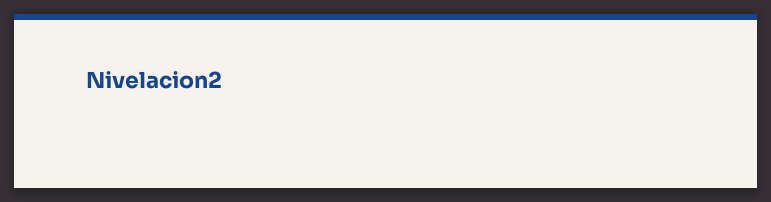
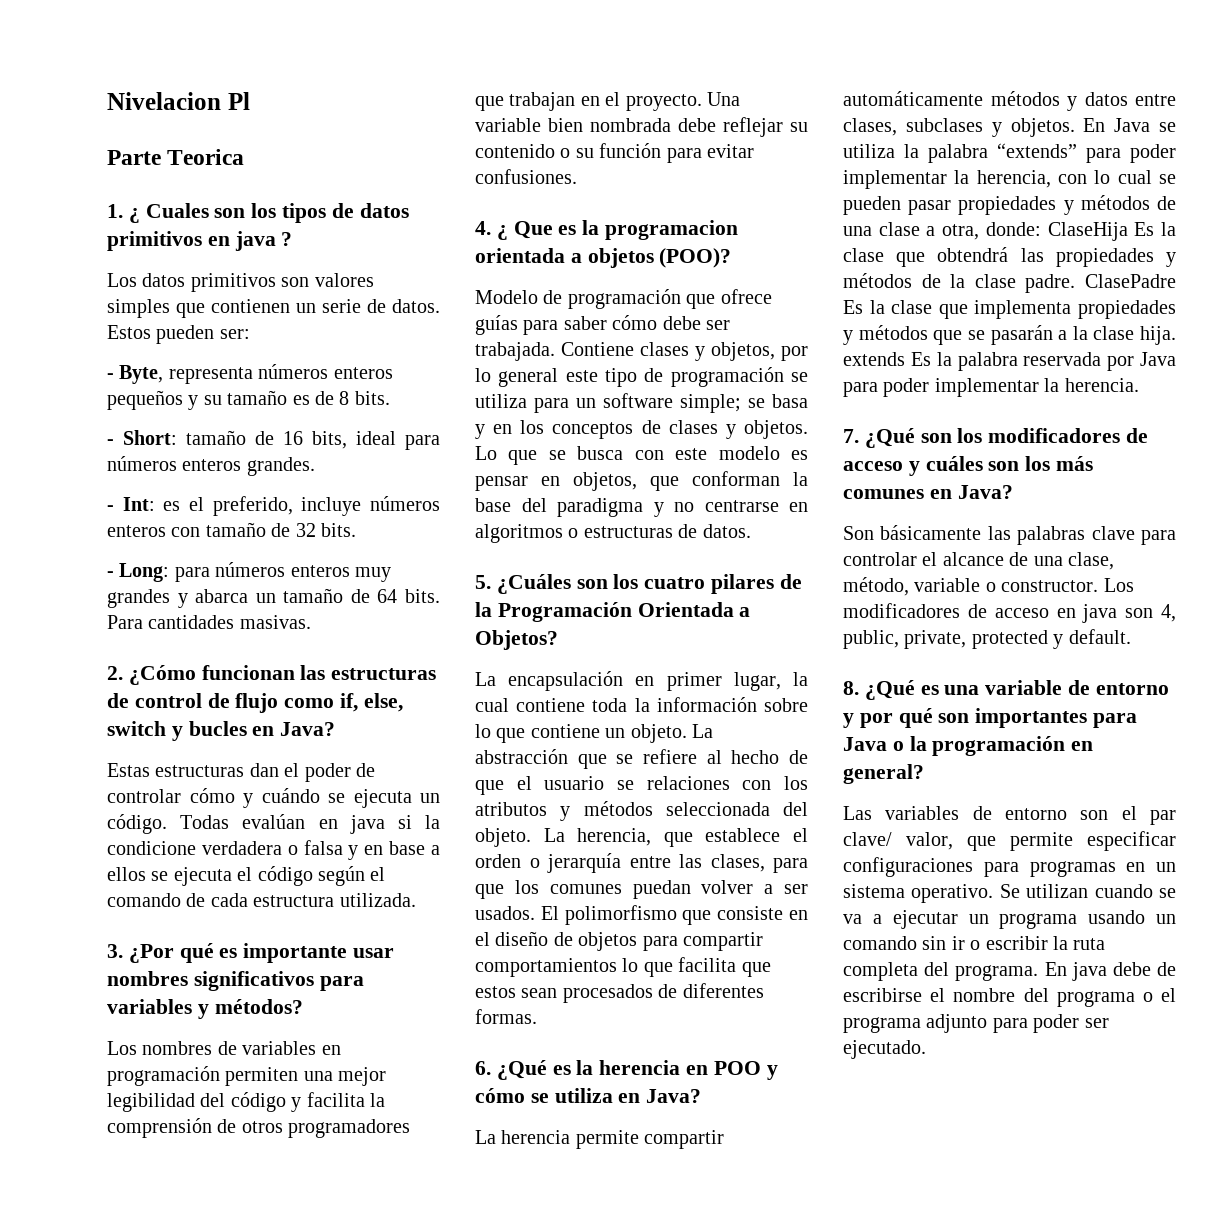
[86,71,222,89] Nivelacion2 -> [107,92,250,110] [107,149,245,165] [107,203,409,223] [107,231,293,251] [107,273,374,292] [107,299,440,318] [107,325,250,344] [107,364,393,384] [107,390,390,410] [107,430,440,450] [107,456,315,476] [107,496,440,516] [107,522,356,537] [107,562,391,582] [107,588,440,608] [107,615,311,629] [107,665,437,685] [107,693,403,713] [107,721,336,741] [107,763,375,782] [107,788,440,808] [107,814,441,834] [107,840,440,860] [107,866,386,886] [107,893,416,907] [107,943,395,963] [107,971,364,991] [107,999,303,1019] [107,1041,341,1055] [107,1066,387,1086] [107,1092,385,1112] [107,1118,411,1138] [475,92,740,111] [475,117,808,137] [475,143,754,163] [475,169,577,184] [475,220,739,240] [475,248,732,268] [475,289,772,309] [475,315,730,335] [475,342,808,361] [475,367,808,387] [475,393,808,413] [475,420,808,439] [475,446,808,465] [475,471,808,491] [475,498,808,517] [475,524,751,543] [475,574,802,594] [475,602,751,622] [475,630,558,650] [475,671,808,691] [475,697,808,712] [475,724,713,743] [475,749,809,769] [475,776,808,795] [475,801,808,821] [475,828,808,847] [475,853,808,873] [475,880,808,899] [475,905,808,925] [475,931,763,951] [475,957,771,977] [475,983,764,1003] [475,1009,537,1024] [475,1060,778,1080] [475,1088,702,1103] [475,1130,725,1149] [843,91,1176,111] [843,118,1176,137] [843,143,1176,163] [843,170,1176,189] [843,195,1176,215] [843,222,1176,241] [843,247,1176,267] [843,273,1176,293] [843,300,1176,319] [843,325,1176,345] [843,352,1176,371] [843,378,1139,397] [843,428,1149,448] [843,456,1094,476] [843,485,1013,499] [843,525,1176,545] [843,552,1114,570] [843,577,1134,596] [843,603,1176,623] [843,629,1131,649] [843,680,1169,700] [843,708,1138,728] [843,736,1094,756] [843,764,924,784] [843,806,1176,825] [843,831,1176,851] [843,857,1176,877] [843,884,1176,903] [843,910,1176,929] [843,936,1106,950] [843,962,1176,981] [843,988,1176,1007] [843,1014,1109,1033] [843,1040,926,1059] Nivelacion Pl // Parte Teorica // 1. ¿ Cuales son los tipos de datos primitivos en java ? // Los datos primitivos son valores simples que contienen un serie de datos. Estos pueden ser: // - Byte, representa números enteros pequeños y su tamaño es de 8 bits. // - Short: tamaño de 16 bits, ideal para números enteros grandes. // - Int: es el preferido, incluye números enteros con tamaño de 32 bits. // - Long: para números enteros muy grandes y abarca un tamaño de 64 bits. Para cantidades masivas. // 2. ¿Cómo funcionan las estructuras de control de flujo como if, else, switch y bucles en Java? // Estas estructuras dan el poder de controlar cómo y cuándo se ejecuta un código. Todas evalúan en java si la condicione verdadera o falsa y en base a ellos se ejecuta el código según el comando de cada estructura utilizada. // 3. ¿Por qué es importante usar nombres significativos para variables y métodos? // Los nombres de variables en programación permiten una mejor legibilidad del código y facilita la comprensión de otros programadores que trabajan en el proyecto. Una variable bien nombrada debe reflejar su contenido o su función para evitar confusiones. // 4. ¿ Que es la programacion orientada a objetos (POO)? // Modelo de programación que ofrece guías para saber cómo debe ser trabajada. Contiene clases y objetos, por lo general este tipo de programación se utiliza para un software simple; se basa y en los conceptos de clases y objetos. Lo que se busca con este modelo es pensar en objetos, que conforman la base del paradigma y no centrarse en algoritmos o estructuras de datos. // 5. ¿Cuáles son los cuatro pilares de la Programación Orientada a Objetos? // La encapsulación en primer lugar, la cual contiene toda la información sobre lo que contiene un objeto. La abstracción que se refiere al hecho de que el usuario se relaciones con los atributos y métodos seleccionada del objeto. La herencia, que establece el orden o jerarquía entre las clases, para que los comunes puedan volver a ser usados. El polimorfismo que consiste en el diseño de objetos para compartir comportamientos lo que facilita que estos sean procesados de diferentes formas. // 6. ¿Qué es la herencia en POO y cómo se utiliza en Java? // La herencia permite compartir automáticamente métodos y datos entre clases, subclases y objetos. En Java se utiliza la palabra “extends” para poder implementar la herencia, con lo cual se pueden pasar propiedades y métodos de una clase a otra, donde: ClaseHija Es la clase que obtendrá las propiedades y métodos de la clase padre. ClasePadre Es la clase que implementa propiedades y métodos que se pasarán a la clase hija. extends Es la palabra reservada por Java para poder implementar la herencia. // 7. ¿Qué son los modificadores de acceso y cuáles son los más comunes en Java? // Son básicamente las palabras clave para controlar el alcance de una clase, método, variable o constructor. Los modificadores de acceso en java son 4, public, private, protected y default. // 8. ¿Qué es una variable de entorno y por qué son importantes para Java o la programación en general? // Las variables de entorno son el par clave/ valor, que permite especificar configuraciones para programas en un sistema operativo. Se utilizan cuando se va a ejecutar un programa usando un comando sin ir o escribir la ruta completa del programa. En java debe de escribirse el nombre del programa o el programa adjunto para poder ser ejecutado.

